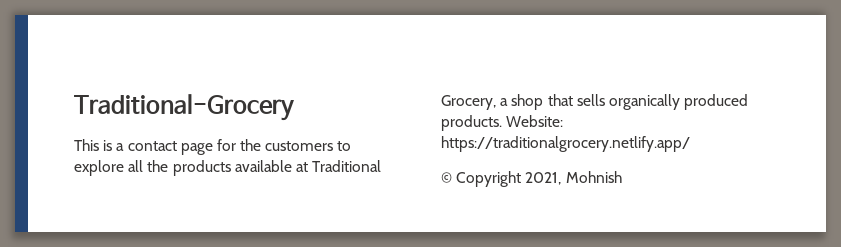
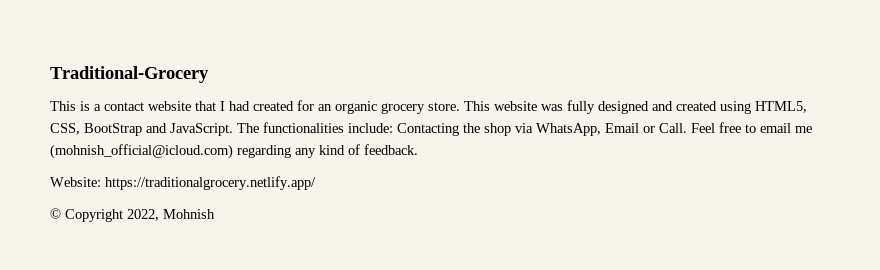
[180,139,352,155] [74,160,382,176] [441,94,749,110] [441,115,502,131] page for the customers to explore all the products available at Traditional Grocery, a shop that sells organically produced products. -> [148,100,807,114] [50,122,812,136] [50,144,418,159] website that I had created for an organic grocery store. This website was fully designed and created using HTML5, CSS, BootStrap and JavaScript. The functionalities include: Contacting the shop via WhatsApp, Email or Call. Feel free to email me (mohnish_official@icloud.com) regarding any kind of feedback. //
[525,172,562,185] 2021, -> [127,209,159,221] 2022,

